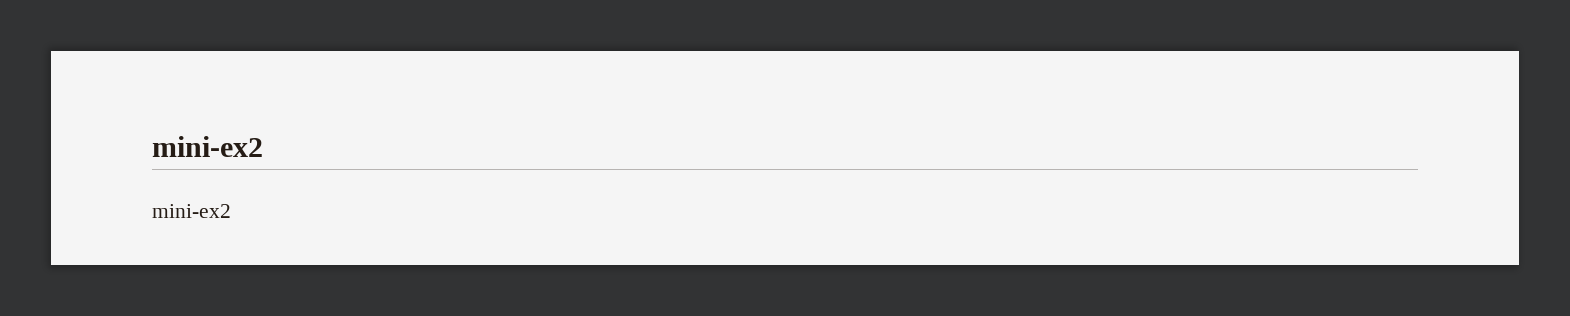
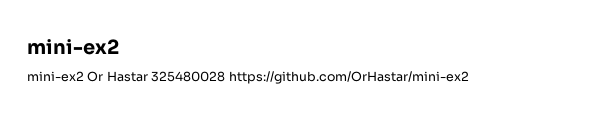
(231, 211) none -> [87,71,469,84] Or Hastar 325480028 https://github.com/OrHastar/mini-ex2

